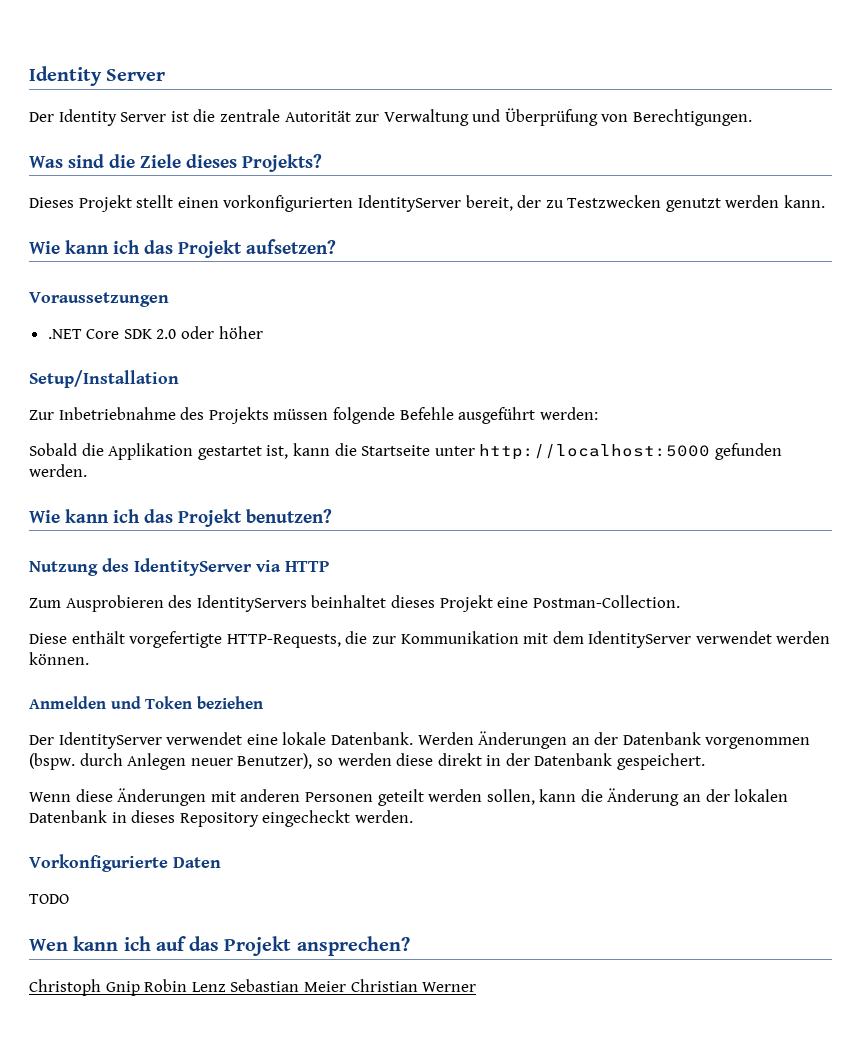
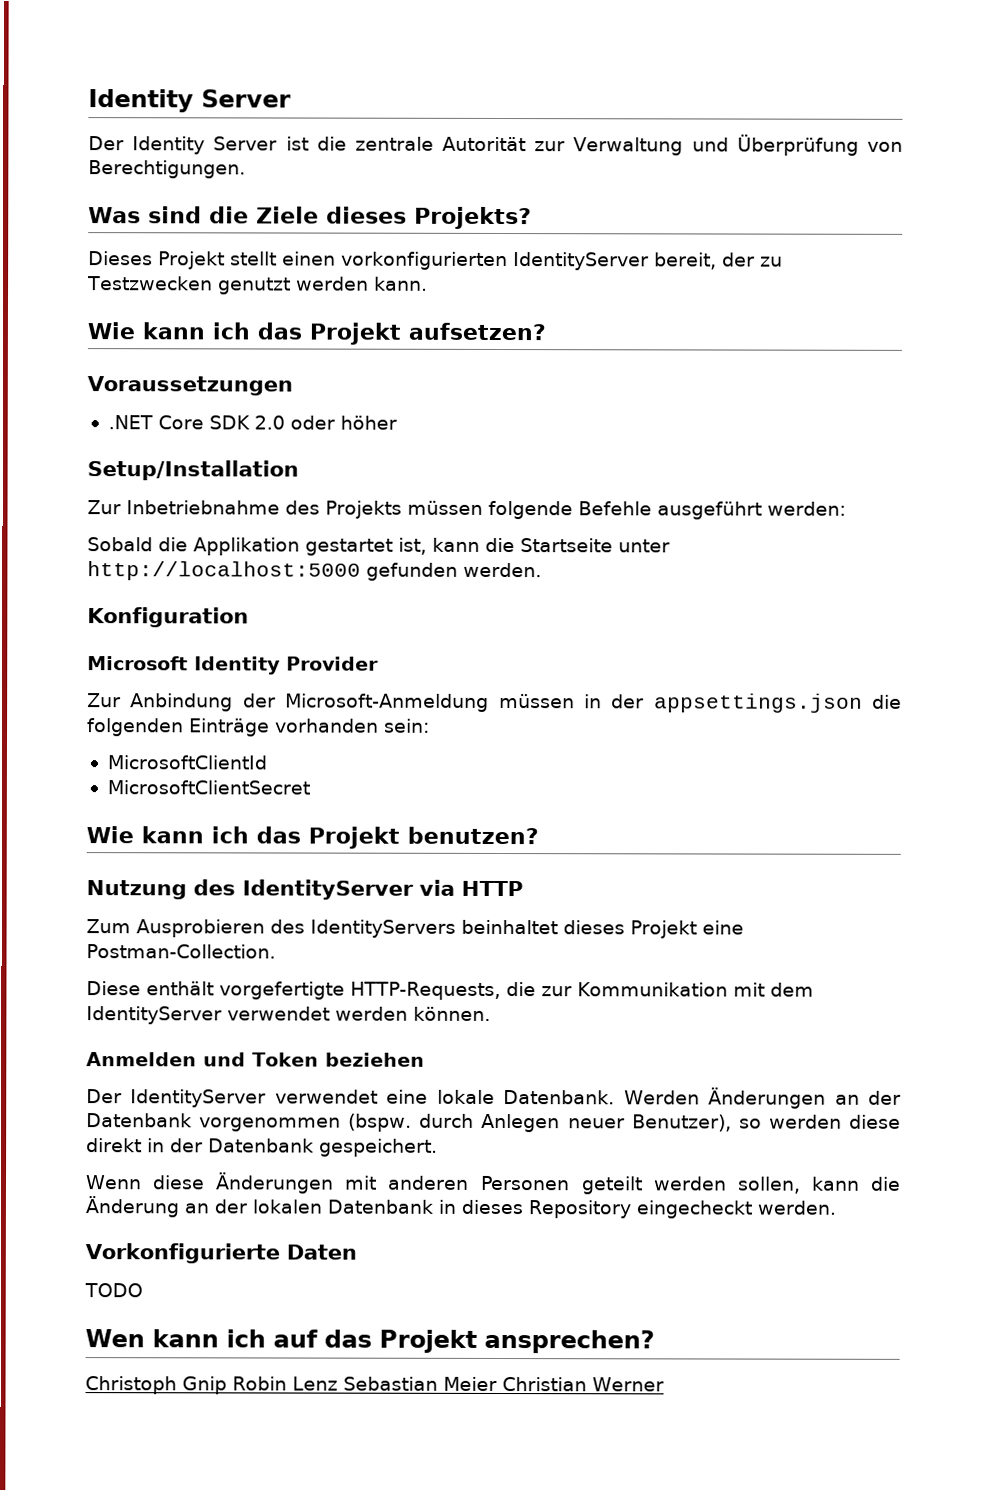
(87, 470) none -> [87,607,249,628] [87,656,379,675] [87,693,902,713] [87,718,430,737] [106,755,267,770] [106,780,310,795] // Konfiguration // Microsoft Identity Provider // Zur Anbindung der Microsoft-Anmeldung müssen in der appsettings.json die folgenden Einträge vorhanden sein: // MicrosoftClientId // MicrosoftClientSecret

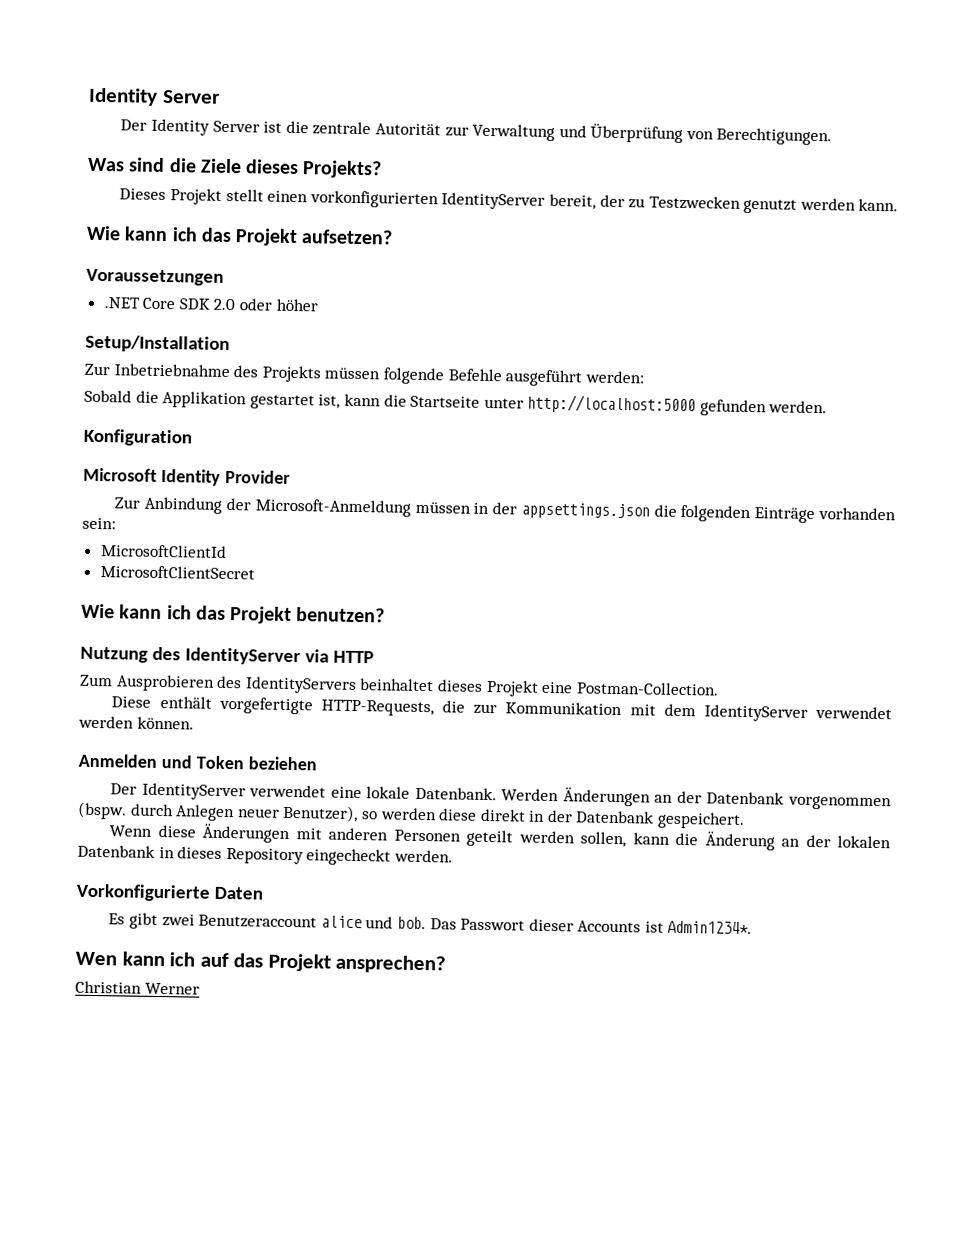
[84,1283,143,1298] TODO -> [108,912,753,935] Es gibt zwei Benutzeraccount alice und bob. Das Passwort dieser Accounts ist Admin1234*.
[85,1376,497,1395] Christoph Gnip Robin Lenz Sebastian Meier -> (447, 964) none

